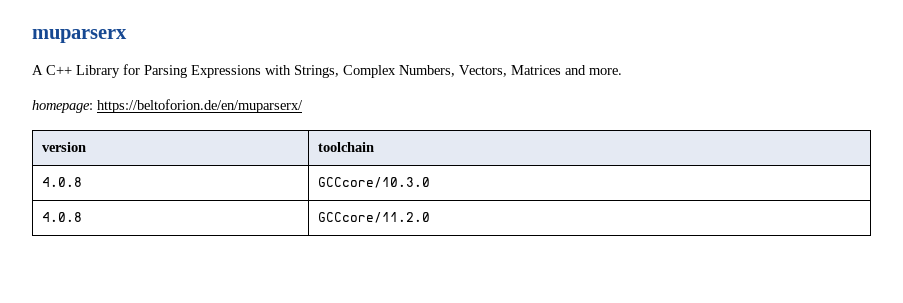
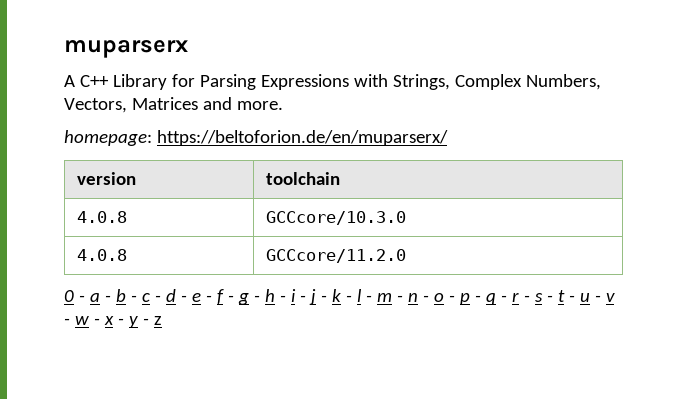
(431, 217) none -> [64,289,615,305] [64,316,162,328] // 0 - a - b - c - d - e - f - g - h - i - j - k - l - m - n - o - p - q - r - s - t - u - v - w - x - y - z

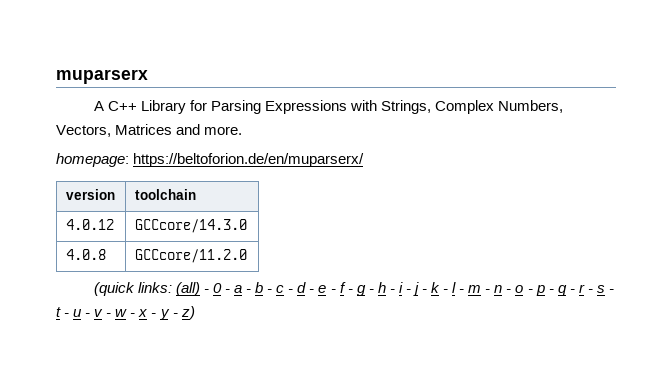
[77,211,128,223] [266,211,407,225] 4.0.8 | GCCcore/10.3.0 -> [65,219,114,230] [134,219,247,233] 4.0.12 | GCCcore/14.3.0
(407, 256) none -> [93,282,209,296] (quick links: (all) -
[153,316,162,325] z -> [180,306,195,320] z)

